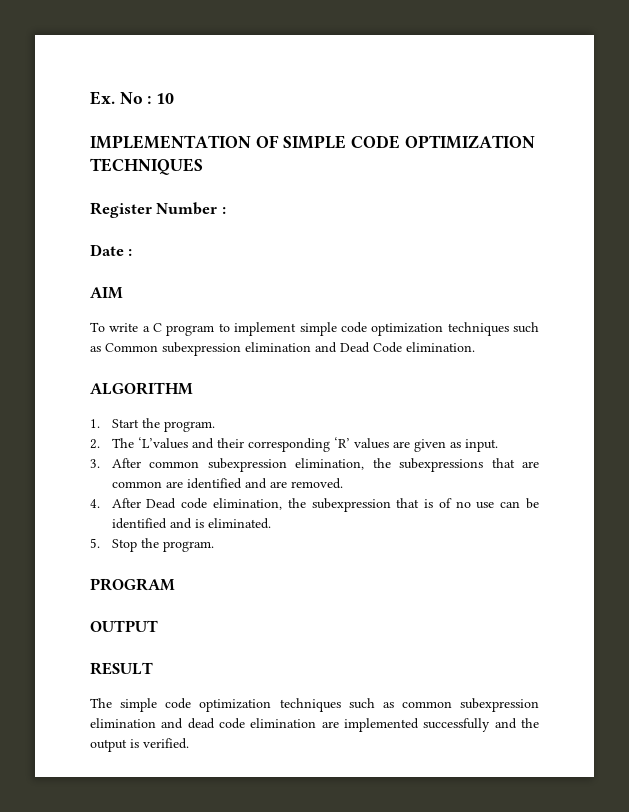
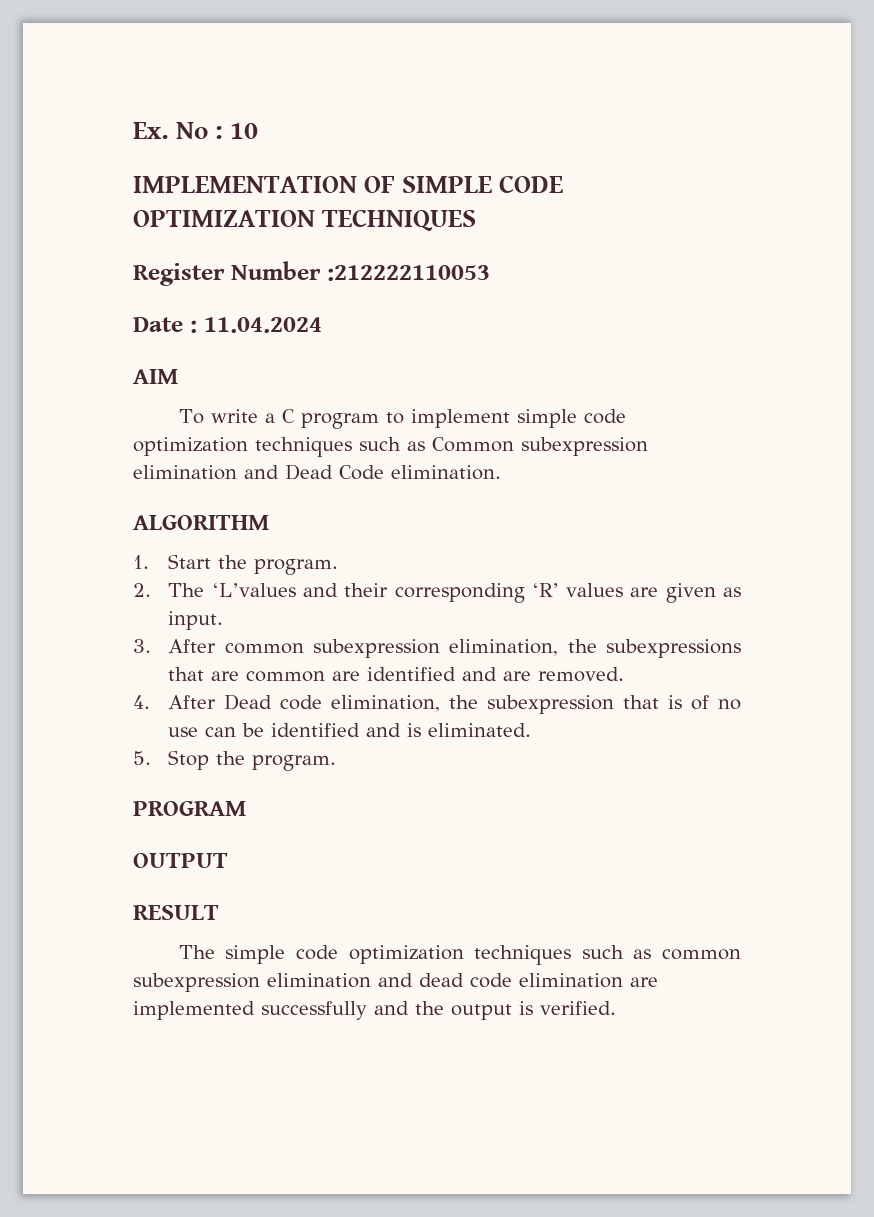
[221,207,226,214] : -> [326,265,490,281] :212222110053
(133, 252) none -> [203,317,322,333] 11.04.2024

